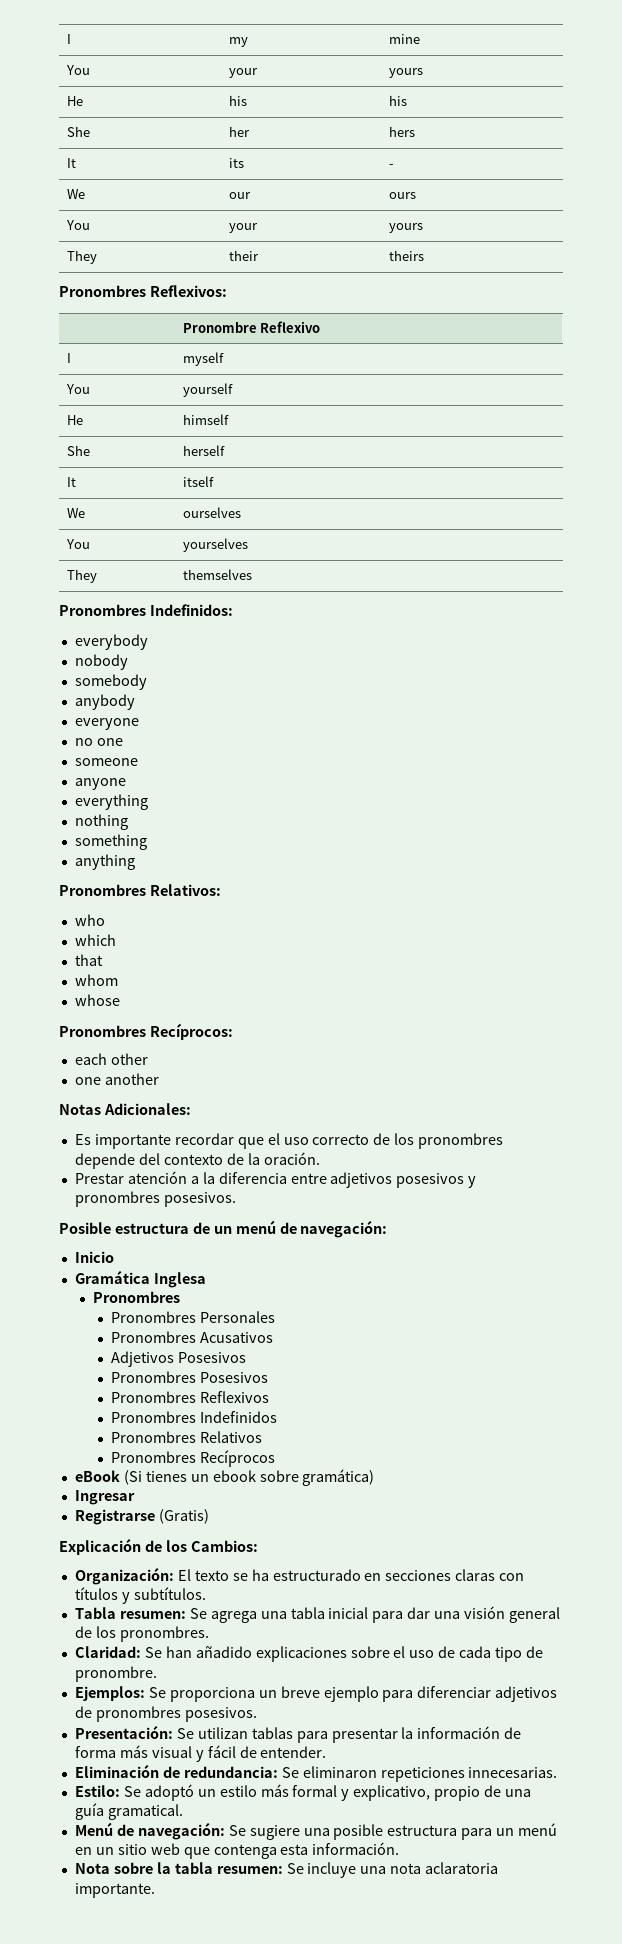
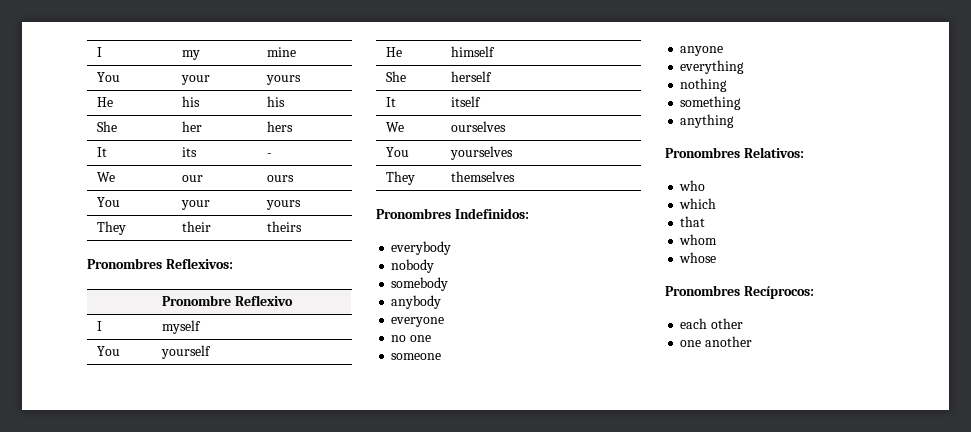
[59,1103,191,1115] [74,1133,504,1149] [74,1152,320,1169] [74,1171,477,1188] [74,1191,236,1207] [59,1220,388,1238] [74,1251,114,1263] [74,1270,206,1288] [92,1291,180,1303] [110,1311,275,1323] [110,1331,273,1343] [110,1351,246,1367] [110,1371,268,1383] [110,1391,269,1403] [110,1411,277,1423] [110,1431,262,1443] [110,1450,275,1467] [74,1469,375,1486] [74,1490,135,1505] [74,1509,209,1525] [59,1538,258,1555] [74,1567,525,1585] [74,1587,206,1604] [74,1606,561,1623] [74,1626,209,1642] [74,1646,544,1662] [74,1666,157,1682] [74,1686,558,1702] [74,1706,257,1722] [74,1725,522,1743] [74,1745,327,1762] [74,1764,558,1782] [74,1784,532,1801] [74,1803,183,1820] [74,1822,558,1840] [74,1842,400,1859] [74,1862,499,1878] [74,1883,155,1898] // Notas Adicionales: // Es importante recordar que el uso correcto de los pronombres depende del contexto de la oración. // Prestar atención a la diferencia entre adjetivos posesivos y pronombres posesivos. // Posible estructura de un menú de navegación: // Inicio // Gramática Inglesa // Pronombres // Pronombres Personales // Pronombres Acusativos // Adjetivos Posesivos // Pronombres Posesivos // Pronombres Reflexivos // Pronombres Indefinidos // Pronombres Relativos // Pronombres Recíprocos // eBook (Si tienes un ebook sobre gramática) // Ingresar // Registrarse (Gratis) // Explicación de los Cambios: // Organización: El texto se ha estructurado en secciones claras con títulos y subtítulos. // Tabla resumen: Se agrega una tabla inicial para dar una visión general de los pronombres. // Claridad: Se han añadido explicaciones sobre el uso de cada tipo de pronombre. // Ejemplos: Se proporciona un breve ejemplo para diferenciar adjetivos de pronombres posesivos. // Presentación: Se utilizan tablas para presentar la información de forma más visual y fácil de entender. // Eliminación de redundancia: Se eliminaron repeticiones innecesarias. // Estilo: Se adoptó un estilo más formal y explicativo, propio de una guía gramatical. // Menú de navegación: Se sugiere una posible estructura para un menú en un sitio web que contenga esta información. // Nota sobre la tabla resumen: Se incluye una nota aclaratoria importante. -> (753, 341) none

